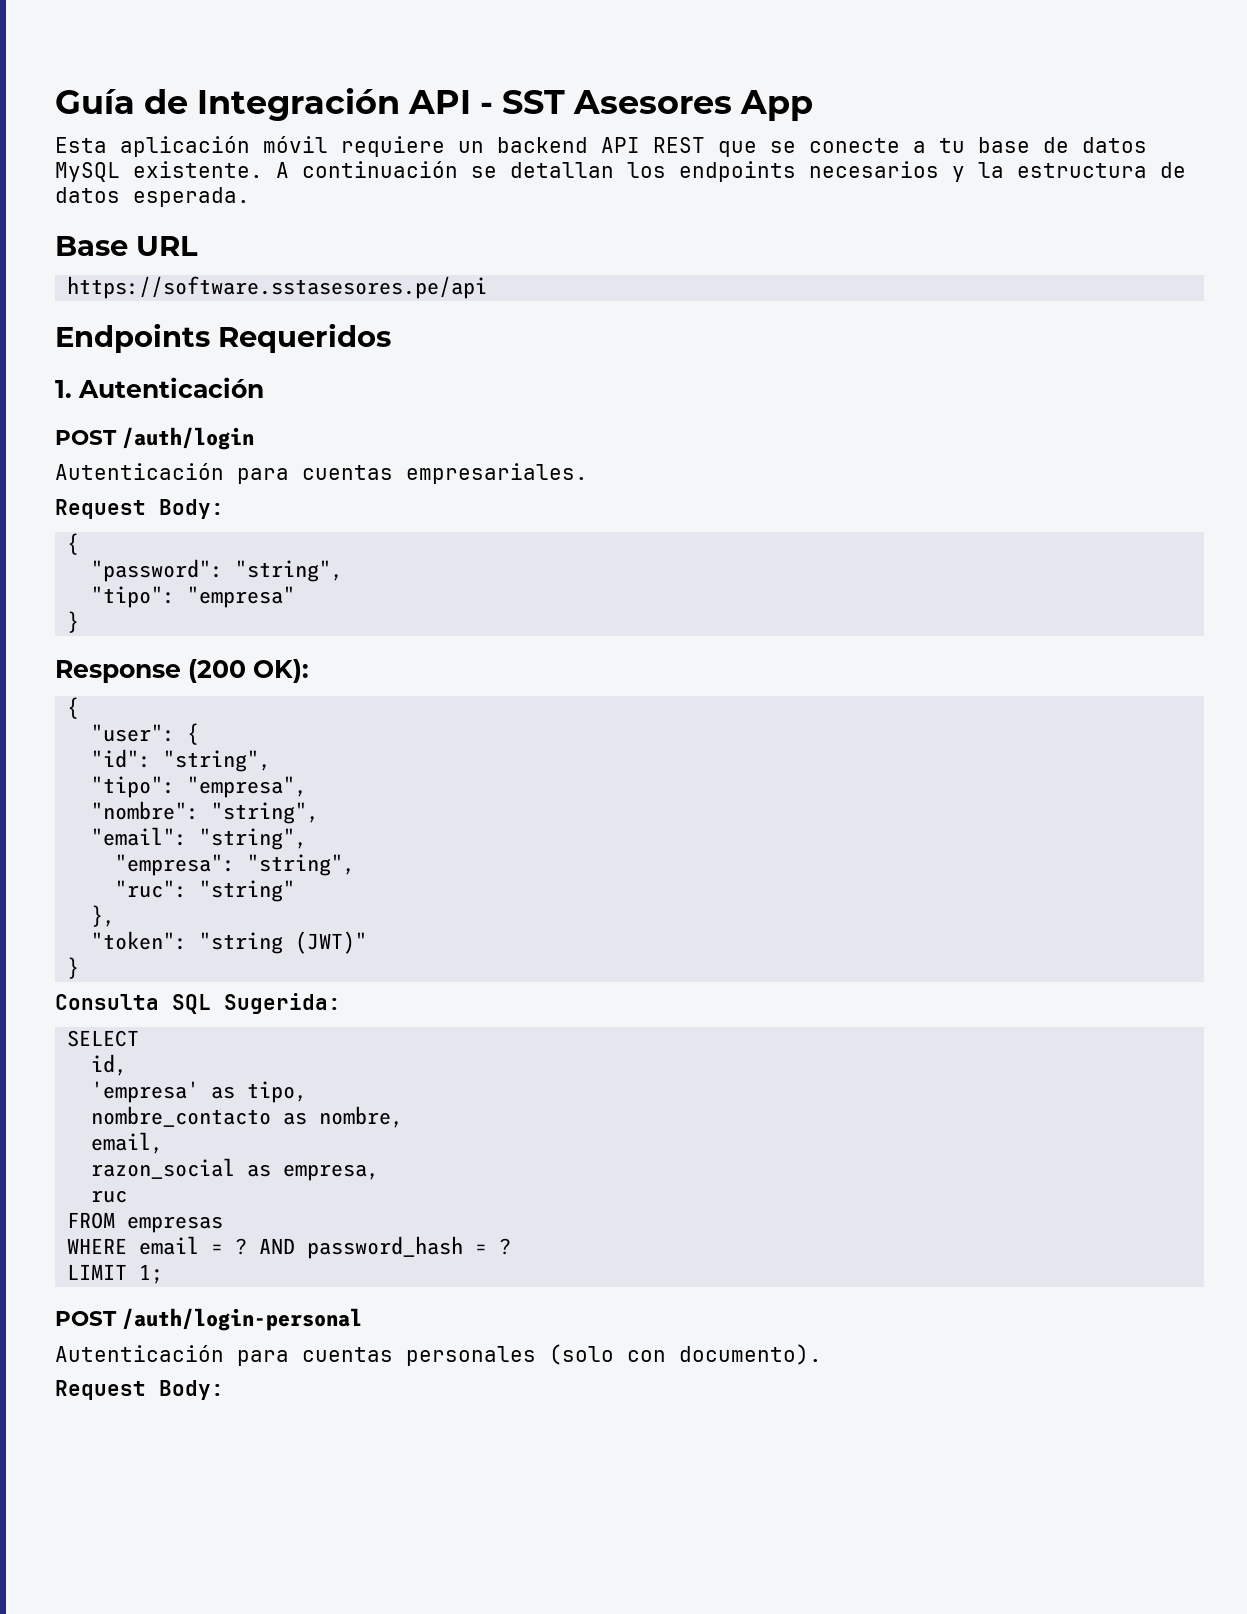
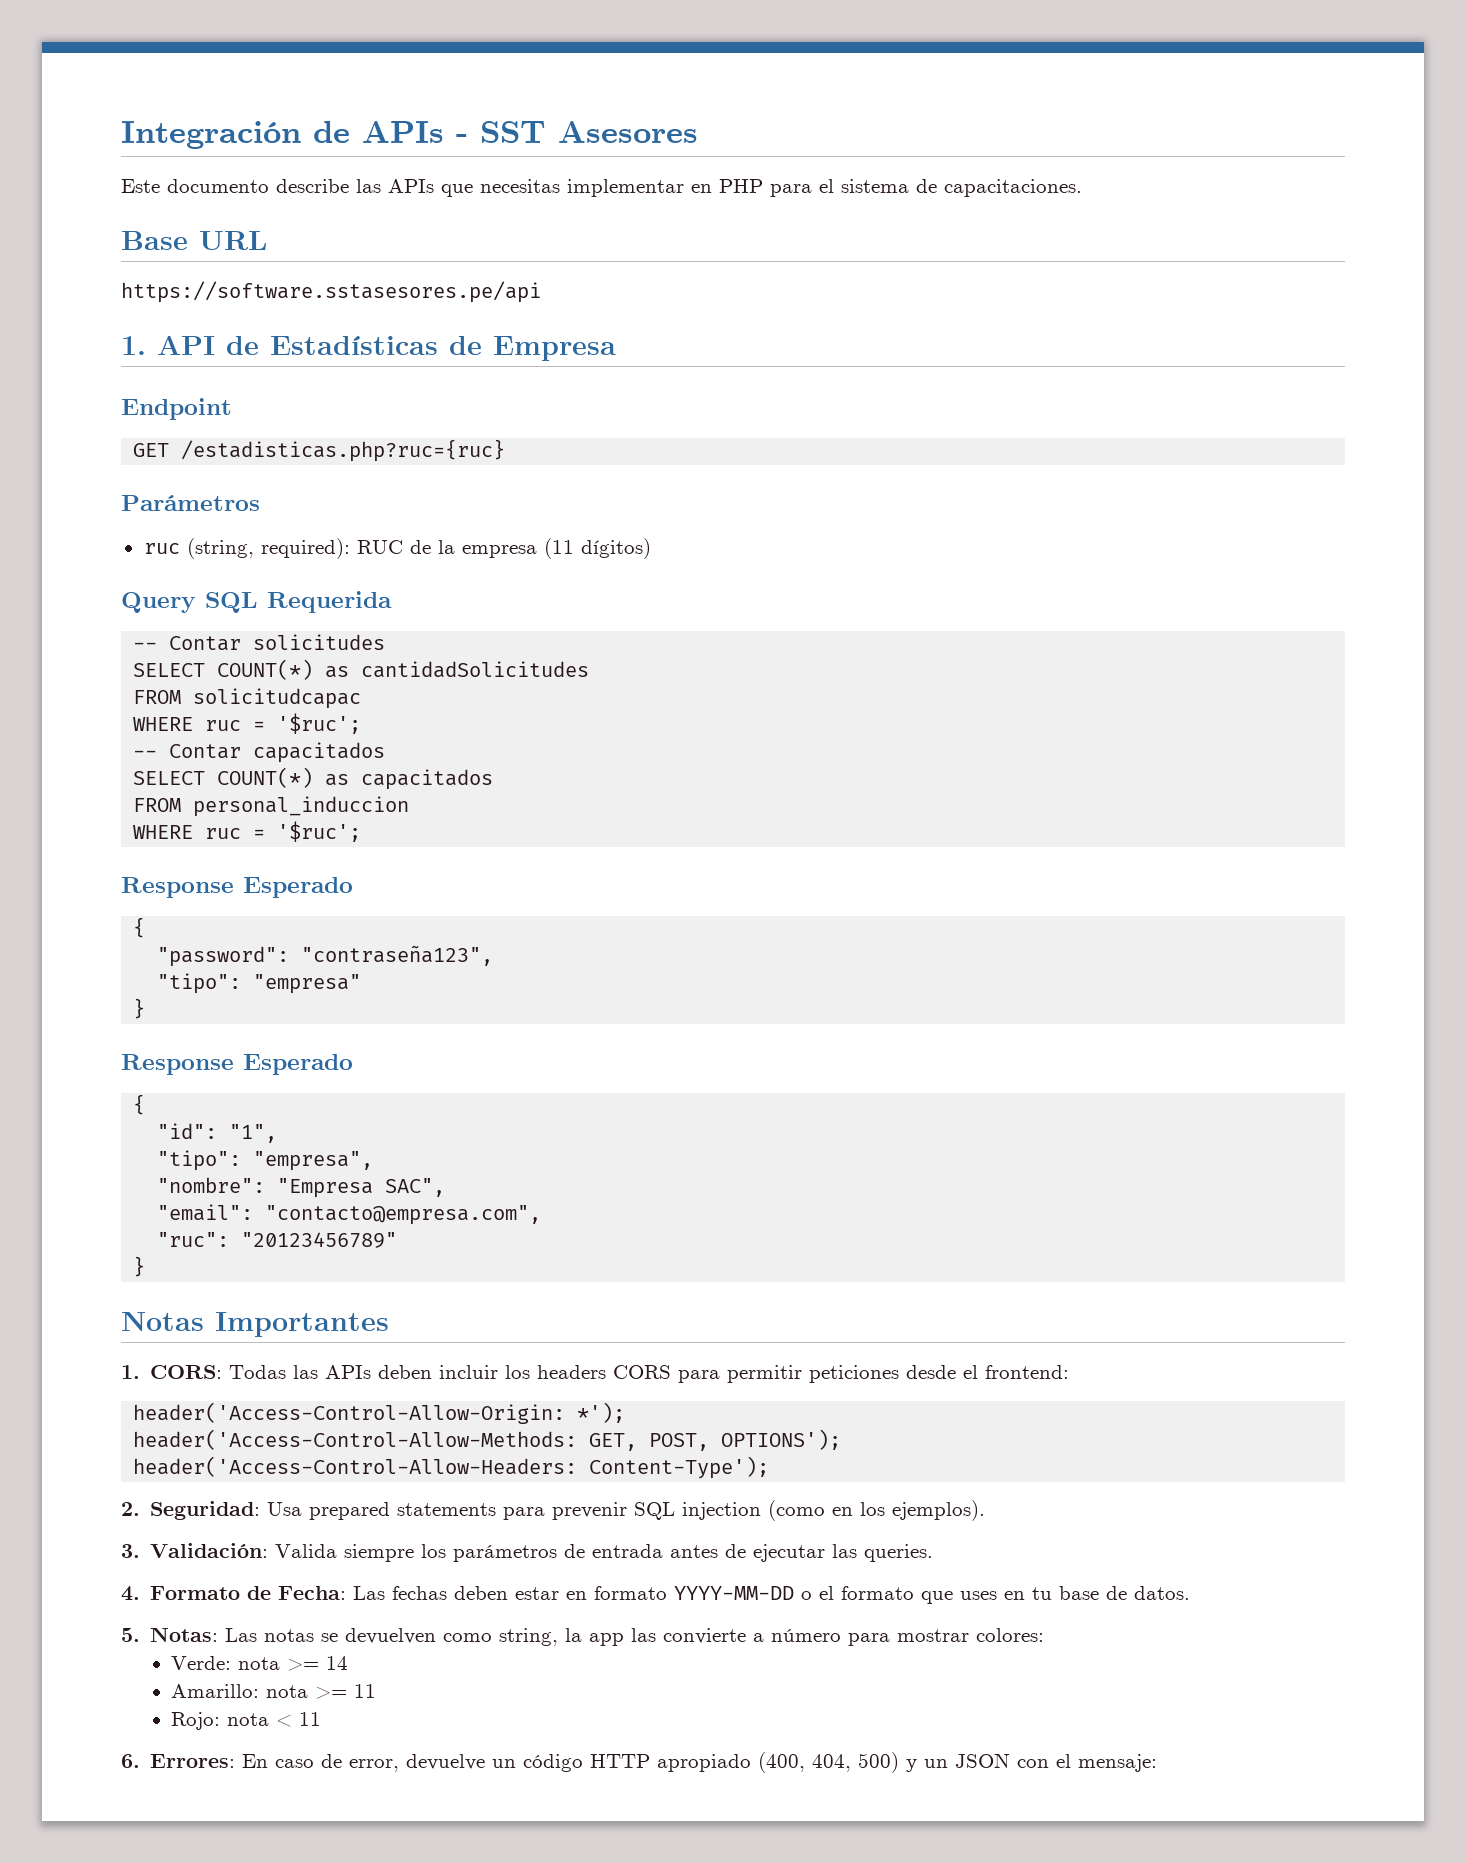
[55,88,472,121] Guía de Integración API -> [121,121,444,149] Integración de APIs
[740,90,814,121] [55,136,1147,157] [55,161,1186,182] [55,187,250,207] [55,236,198,256] [67,276,488,299] [55,323,391,353] [55,377,264,398] [55,427,254,450] [55,463,588,484] [55,499,224,519] App // Esta aplicación móvil requiere un backend API REST que se conecte a tu base de datos MySQL existente. A continuación se detallan los endpoints necesarios y la estructura de datos esperada. // Base URL // https://software.sstasesores.pe/api // Endpoints Requeridos // 1. Autenticación // POST /auth/login // Autenticación para cuentas empresariales. // Request Body: -> [121,179,1082,197] [121,231,267,250] [121,281,541,303] [121,336,616,361] [121,398,232,420] [133,439,506,462] [121,495,260,511] [143,538,651,559] [121,591,392,613] [133,634,386,651] [133,659,590,680] [133,688,362,709] [133,713,362,734] [133,742,386,763] [133,767,494,790] [133,796,410,817] [133,821,362,842] [121,877,353,898] // Este documento describe las APIs que necesitas implementar en PHP para el sistema de capacitaciones. // Base URL // https://software.sstasesores.pe/api // 1. API de Estadísticas de Empresa // Endpoint // GET /estadisticas.php?ruc={ruc} // Parámetros // ruc (string, required): RUC de la empresa (11 dígitos) // Query SQL Requerida // -- Contar solicitudes // SELECT COUNT(*) as cantidadSolicitudes // FROM solicitudcapac // WHERE ruc = '$ruc'; // -- Contar capacitados // SELECT COUNT(*) as capacitados // FROM personal_induccion // WHERE ruc = '$ruc'; // Response Esperado
[235,560,344,582] "string", -> [301,945,494,966] "contraseña123",
[188,659,309,683] [67,697,80,719] [91,723,200,745] (200 OK): // { // "user": { -> [243,1054,353,1075] [133,1094,146,1115] Esperado // {
[163,750,272,772] "string", -> [229,1124,278,1143] "1",
[211,802,320,824] "string", -> [277,1178,446,1198] "Empresa SAC",
[199,828,308,850] [115,854,356,876] [115,880,296,902] [91,905,116,927] [91,931,368,954] [67,957,80,979] [55,993,341,1014] [67,1030,140,1047] [91,1054,128,1076] [91,1081,308,1103] [91,1106,404,1128] [91,1132,164,1154] [91,1158,380,1181] [91,1190,128,1203] [67,1212,224,1233] [67,1236,512,1259] [67,1264,164,1284] [55,1308,362,1331] [55,1344,822,1366] [55,1380,224,1400] "string", // "empresa": "string", // "ruc": "string" // }, // "token": "string (JWT)" // } // Consulta SQL Sugerida: // SELECT // id, // 'empresa' as tipo, // nombre_contacto as nombre, // email, // razon_social as empresa, // ruc // FROM empresas // WHERE email = ? AND password_hash = ? // LIMIT 1; // POST /auth/login-personal // Autenticación para cuentas personales (solo con documento). // Request Body: -> [265,1205,542,1225] [157,1232,398,1248] [133,1256,146,1277] [121,1312,389,1337] [121,1365,1070,1383] [133,1402,626,1424] [133,1429,842,1451] [133,1456,770,1479] [121,1500,986,1521] [121,1543,934,1562] [121,1586,1191,1604] [121,1627,1045,1646] [171,1656,349,1671] [171,1684,377,1699] [171,1712,322,1730] [121,1752,1158,1773] "contacto@empresa.com", // "ruc": "20123456789" // } // Notas Importantes // 1. CORS: Todas las APIs deben incluir los headers CORS para permitir peticiones desde el frontend: // header('Access-Control-Allow-Origin: *'); // header('Access-Control-Allow-Methods: GET, POST, OPTIONS'); // header('Access-Control-Allow-Headers: Content-Type'); // 2. Seguridad: Usa prepared statements para prevenir SQL injection (como en los ejemplos). // 3. Validación: Valida siempre los parámetros de entrada antes de ejecutar las queries. // 4. Formato de Fecha: Las fechas deben estar en formato YYYY-MM-DD o el formato que uses en tu base de datos. // 5. Notas: Las notas se devuelven como string, la app las convierte a número para mostrar colores: // Verde: nota >= 14 // Amarillo: nota >= 11 // Rojo: nota < 11 // 6. Errores: En caso de error, devuelve un código HTTP apropiado (400, 404, 500) y un JSON con el mensaje:

